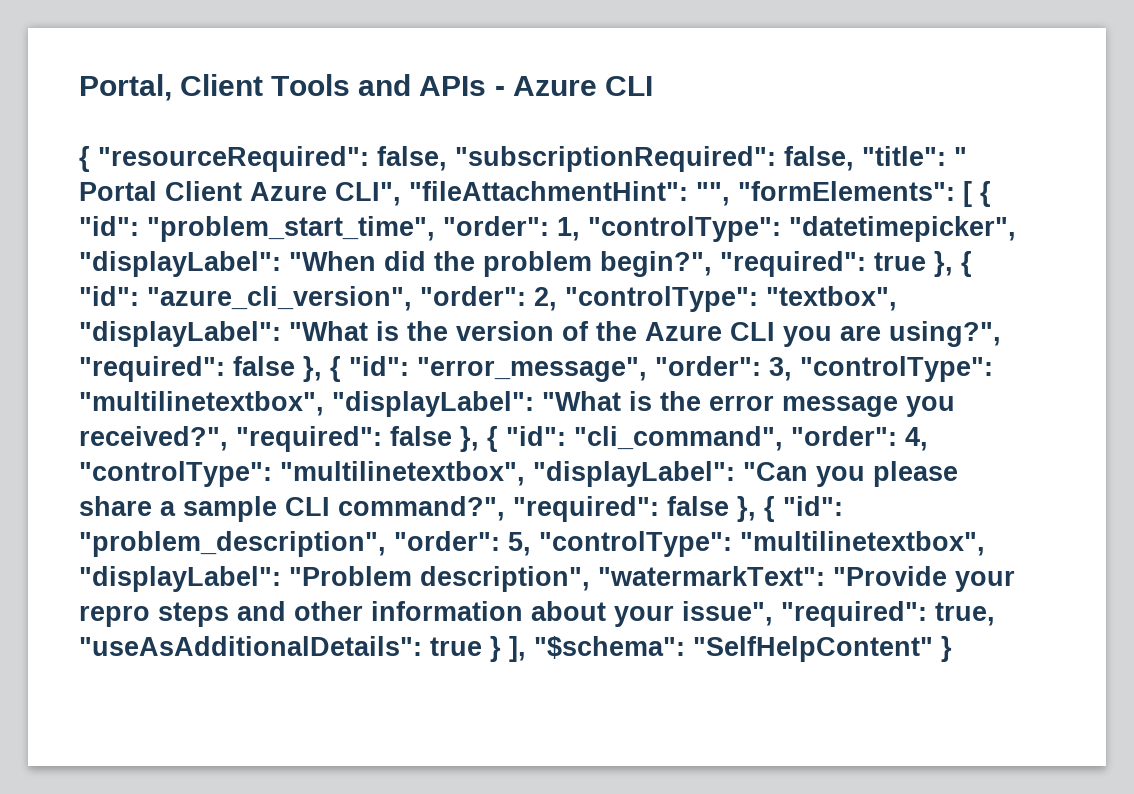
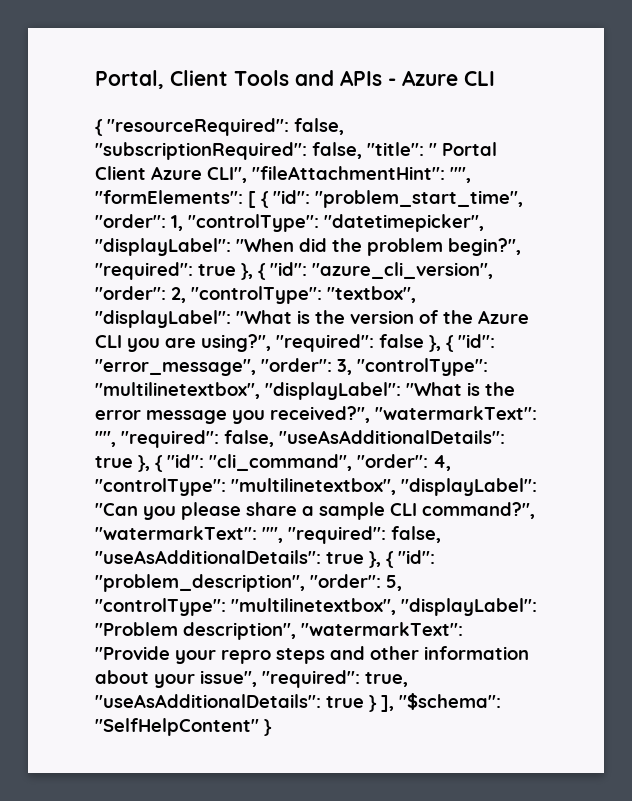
[236,426,452,452] "required": false -> [375,406,537,420] [95,430,505,448] [95,456,133,468] "watermarkText": "", "required": false, "useAsAdditionalDetails": true
[513,496,729,522] "required": false -> [95,526,441,544] [95,550,364,564] "watermarkText": "", "required": false, "useAsAdditionalDetails": true

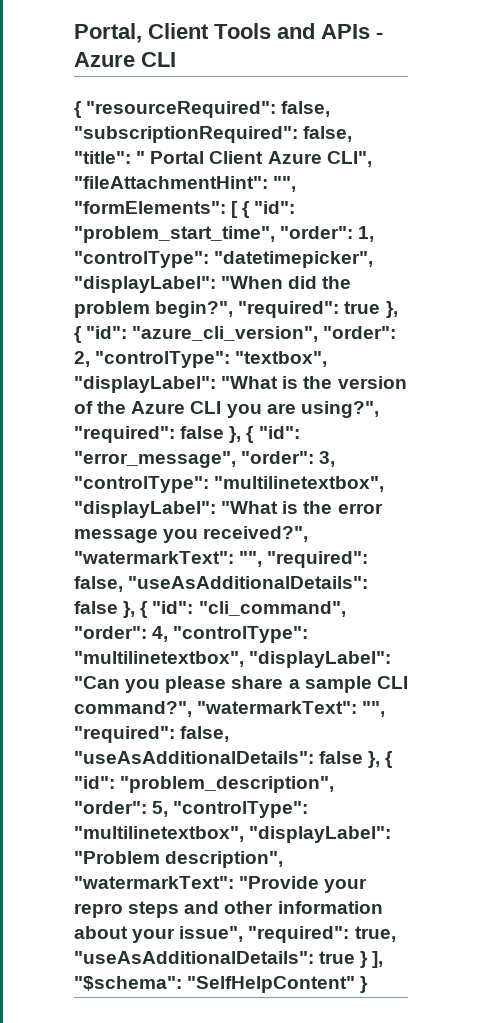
[95,456,133,468] true -> [74,601,118,614] false
[326,552,364,564] true -> [319,751,364,764] false

